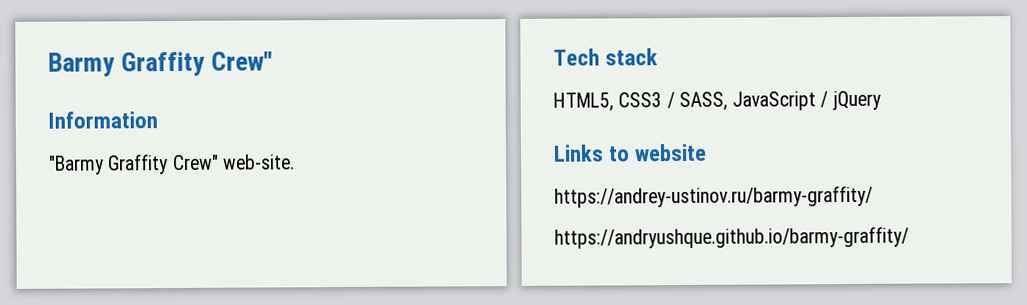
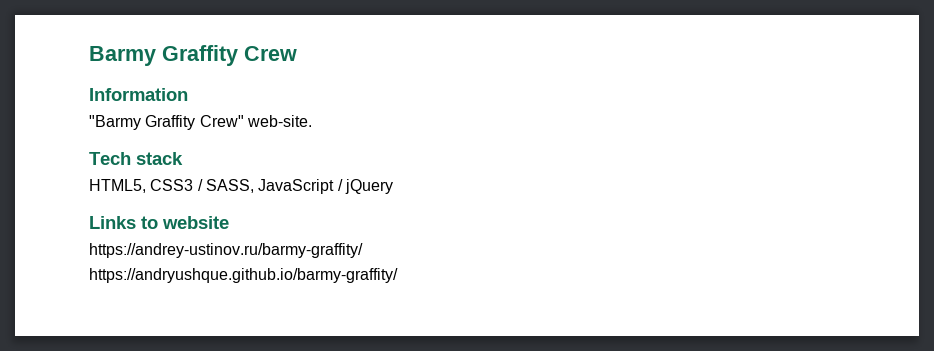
[211,51,274,71] Crew" -> [244,46,297,61] Crew

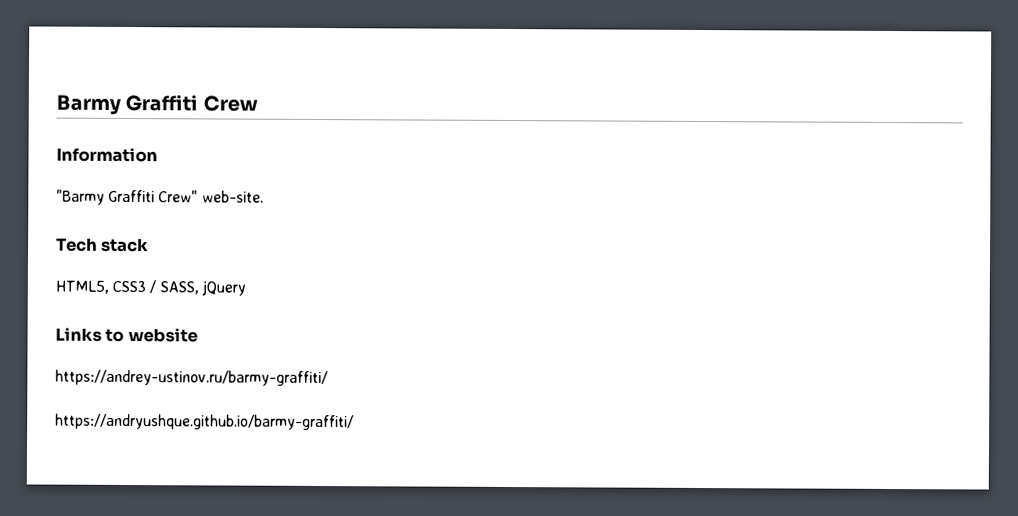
[162,45,238,66] Graffity -> [125,94,199,112] Graffiti
[145,115,196,130] Graffity -> [108,189,156,203] Graffiti
[258,179,343,194] JavaScript / -> (199, 288) none
[89,243,363,258] [89,268,398,283] https://andrey-ustinov.ru/barmy-graffity/ // https://andryushque.github.io/barmy-graffity/ -> [55,369,328,387] [55,413,354,431] https://andrey-ustinov.ru/barmy-graffiti/ // https://andryushque.github.io/barmy-graffiti/

